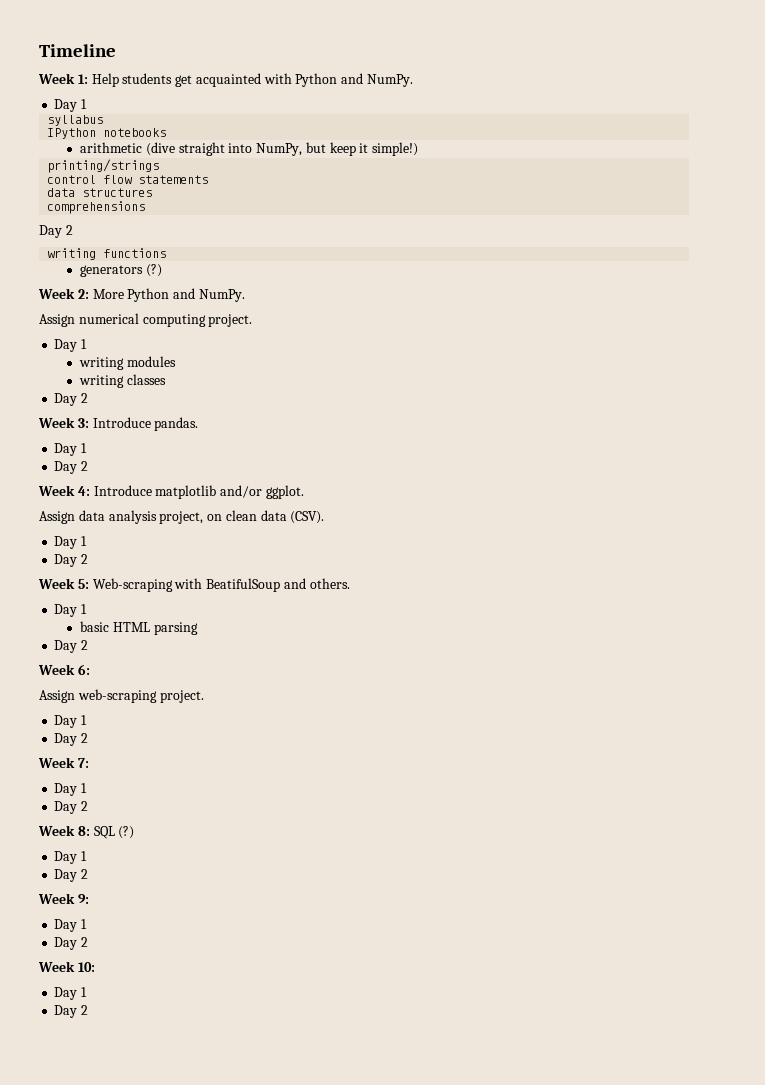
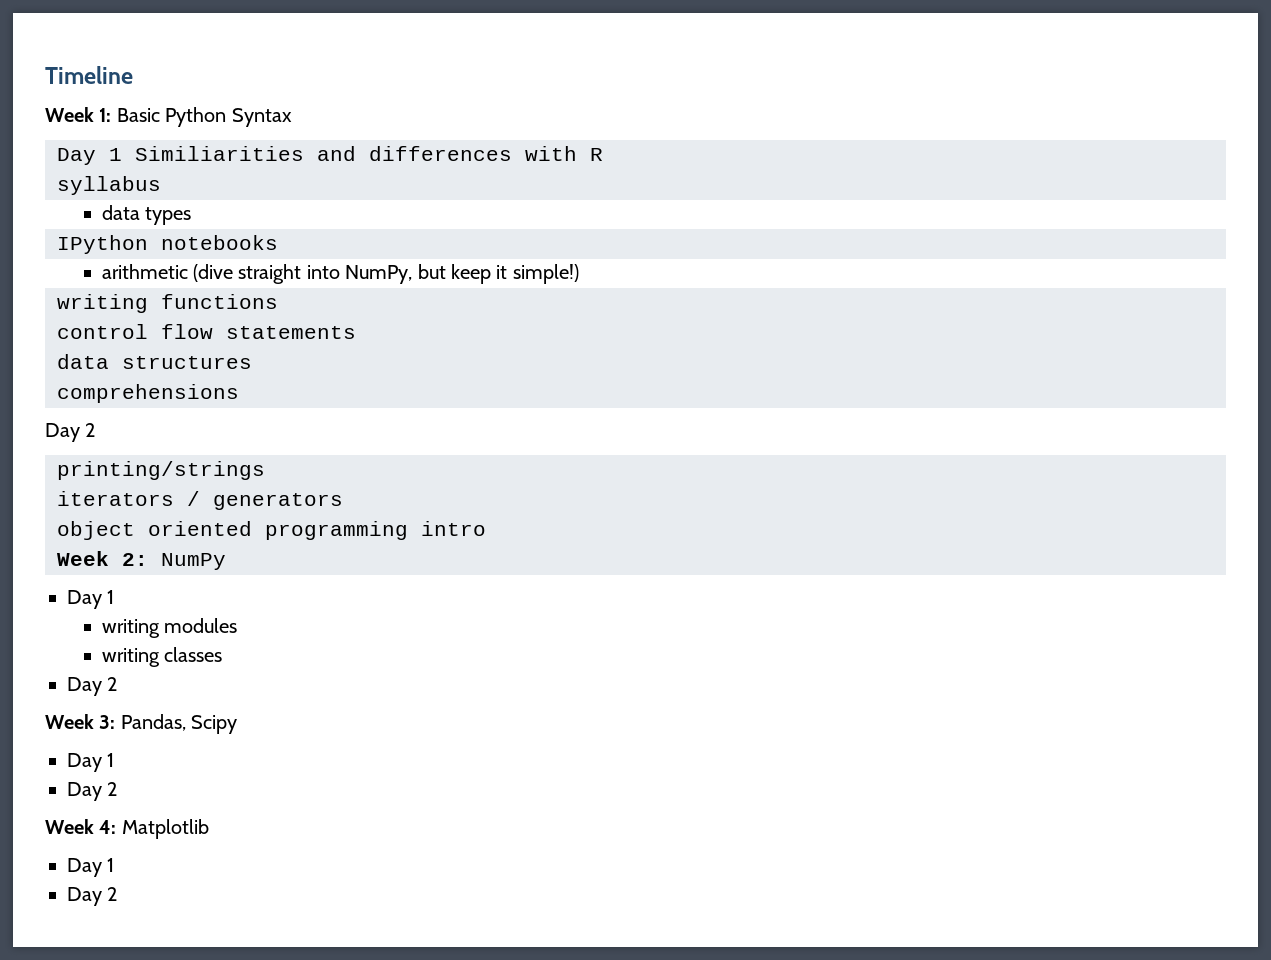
[91,73,414,87] [54,99,88,112] Help students get acquainted with Python and NumPy. // Day 1 -> [116,107,292,127] [57,146,603,165] Basic Python Syntax // Day 1 Similiarities and differences with R
(104, 120) none -> [101,205,192,225] // data types
[47,159,160,173] printing/strings -> [57,294,278,313] writing functions
[47,248,167,260] [80,264,162,277] [38,288,245,302] [39,313,253,327] writing functions // generators (?) // Week 2: More Python and NumPy. // Assign numerical computing project. -> [57,461,265,480] [57,491,343,510] [57,521,486,540] [57,551,226,570] printing/strings // iterators / generators // object oriented programming intro // Week 2: NumPy
[92,417,199,431] Introduce pandas. -> [120,714,238,734] Pandas, Scipy
[93,485,304,499] [39,510,325,524] [54,536,88,549] [54,554,89,567] [38,578,350,592] [54,604,88,617] [80,621,198,635] [54,640,89,653] [38,664,90,675] [39,689,204,703] [54,715,88,728] [54,733,89,746] [38,757,89,768] [54,783,88,796] [54,801,89,814] [38,825,135,839] [54,851,88,864] [54,869,89,882] [38,893,89,904] [54,919,88,932] [54,937,89,950] [38,961,95,972] Introduce matplotlib and/or ggplot. // Assign data analysis project, on clean data (CSV). // Day 1 // Day 2 // Week 5: Web-scraping with BeatifulSoup and others. // Day 1 // basic HTML parsing // Day 2 // Week 6: // Assign web-scraping project. // Day 1 // Day 2 // Week 7: // Day 1 // Day 2 // Week 8: SQL (?) // Day 1 // Day 2 // Week 9: // Day 1 // Day 2 // Week 10: -> [121,819,209,839] Matplotlib

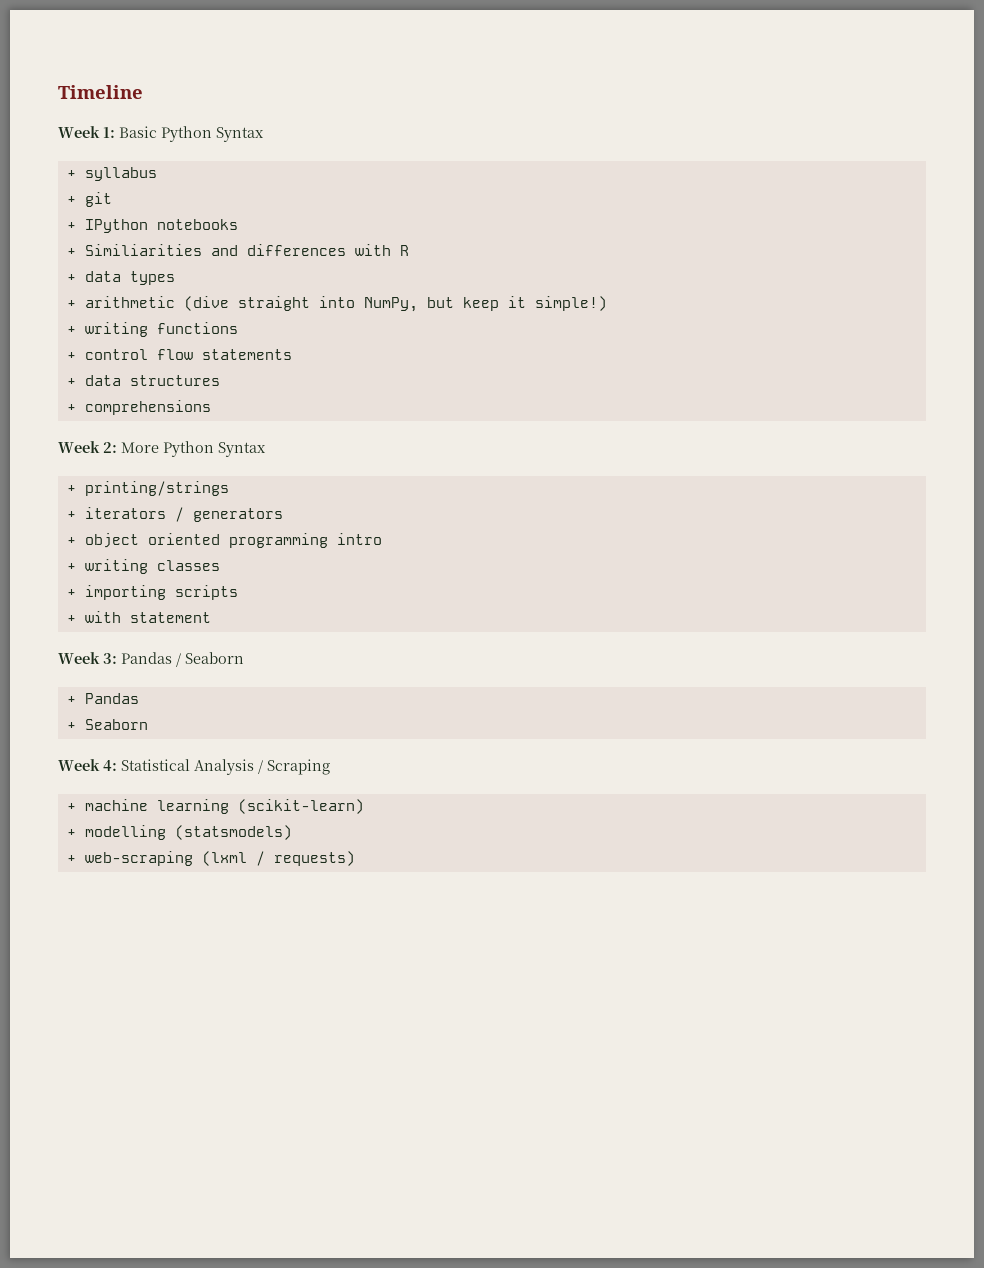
[57,148,122,165] Day 1 -> [66,167,157,181] [66,192,112,207] [66,219,238,233] [66,248,76,256] + syllabus // + git // + IPython notebooks // +
[57,176,161,195] syllabus // -> [66,274,76,282] +
[57,235,278,254] IPython notebooks // -> [66,300,76,308] +
(579, 274) none -> [66,326,76,334] +
(278, 301) none -> [66,352,76,360] +
(356, 332) none -> [66,378,76,386] +
(252, 362) none -> [66,404,76,412] +
[45,423,96,442] Day 2 // -> [58,441,266,457] [66,485,76,493] Week 2: More Python Syntax // +
(265, 470) none -> [66,511,76,519] +
(343, 501) none -> [66,537,76,545] +
[57,551,226,570] [67,590,115,609] [101,618,238,638] [101,647,223,667] [67,677,118,696] [45,714,238,734] [67,753,115,772] [67,782,118,801] [45,819,209,839] [67,858,115,877] [67,887,118,906] Week 2: NumPy // Day 1 // writing modules // writing classes // Day 2 // Week 3: Pandas, Scipy // Day 1 // Day 2 // Week 4: Matplotlib // Day 1 // Day 2 -> [66,559,220,574] [66,585,238,600] [66,611,211,623] [58,652,244,667] [66,693,139,704] [66,719,148,730] [58,759,330,775] [66,799,364,814] [66,825,292,840] [66,851,355,866] + writing classes // + importing scripts // + with statement // Week 3: Pandas / Seaborn // + Pandas // + Seaborn // Week 4: Statistical Analysis / Scraping // + machine learning (scikit-learn) // + modelling (statsmodels) // + web-scraping (lxml / requests)

